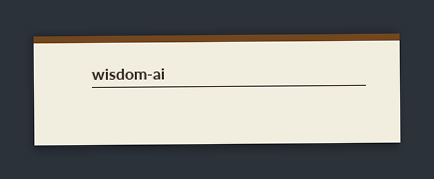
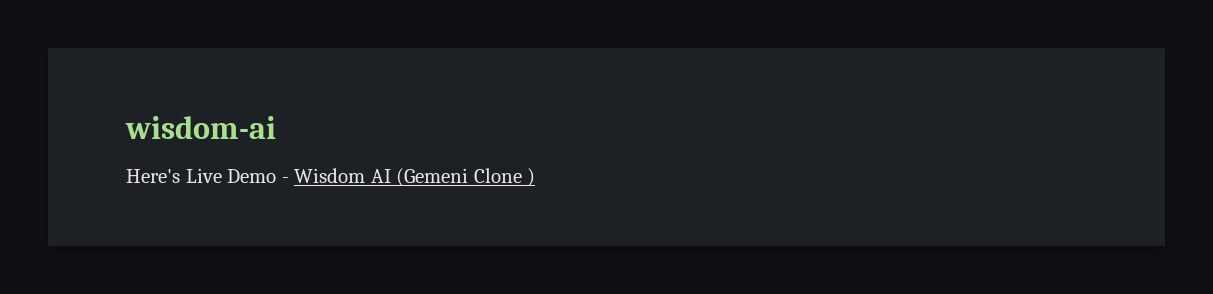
(165, 74) none -> [126,168,536,187] // Here's Live Demo - Wisdom AI (Gemeni Clone )

